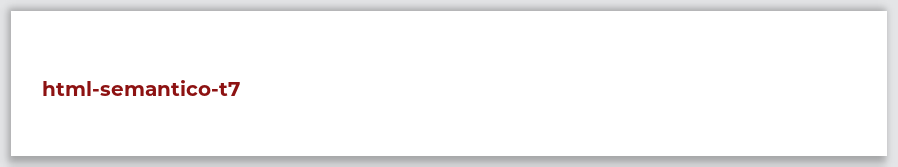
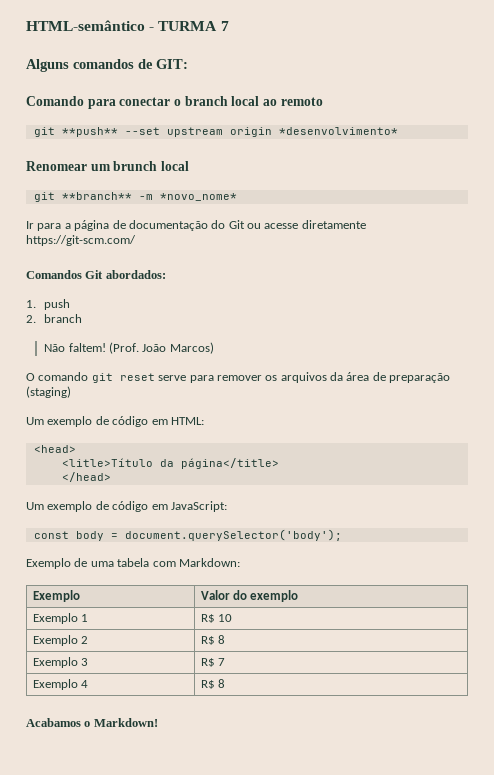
[42,80,240,96] html-semantico-t7 -> [26,20,229,31] [26,59,188,72] [26,96,323,109] [33,127,398,137] [26,161,189,171] [33,192,237,202] [26,220,366,231] [26,235,136,246] [26,270,166,279] [26,299,71,310] [26,314,83,323] [44,342,214,354] [26,372,451,383] [26,386,71,398] [26,416,204,427] [33,445,76,453] [61,458,279,469] [61,472,111,482] [26,501,227,512] [33,529,342,541] [26,558,240,569] [32,590,80,602] [200,590,299,602] [32,613,89,624] [200,614,233,623] [32,635,89,646] [200,635,226,645] [32,657,89,668] [200,658,226,667] [32,679,89,690] [200,679,226,689] [26,718,158,727] HTML-semântico - TURMA 7 // Alguns comandos de GIT: // Comando para conectar o branch local ao remoto // git **push** --set upstream origin *desenvolvimento* // Renomear um brunch local // git **branch** -m *novo_nome* // Ir para a página de documentação do Git ou acesse diretamente https://git-scm.com/ // Comandos Git abordados: // 1. push // 2. branch // Não faltem! (Prof. João Marcos) // O comando git reset serve para remover os arquivos da área de preparação (staging) // Um exemplo de código em HTML: // <head> // <litle>Título da página</title> // </head> // Um exemplo de código em JavaScript: // const body = document.querySelector('body'); // Exemplo de uma tabela com Markdown: // Exemplo | Valor do exemplo // Exemplo 1 | R$ 10 // Exemplo 2 | R$ 8 // Exemplo 3 | R$ 7 // Exemplo 4 | R$ 8 // Acabamos o Markdown!

